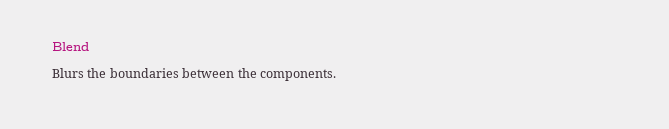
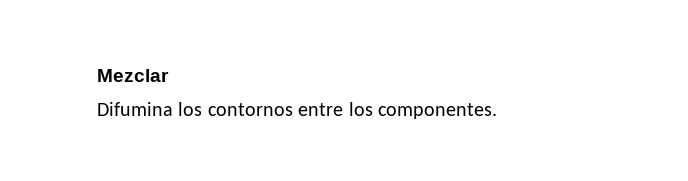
[52,42,89,51] [52,68,336,81] Blend // Blurs the boundaries between the components. -> [97,69,169,82] [97,102,497,119] Mezclar // Difumina los contornos entre los componentes.

